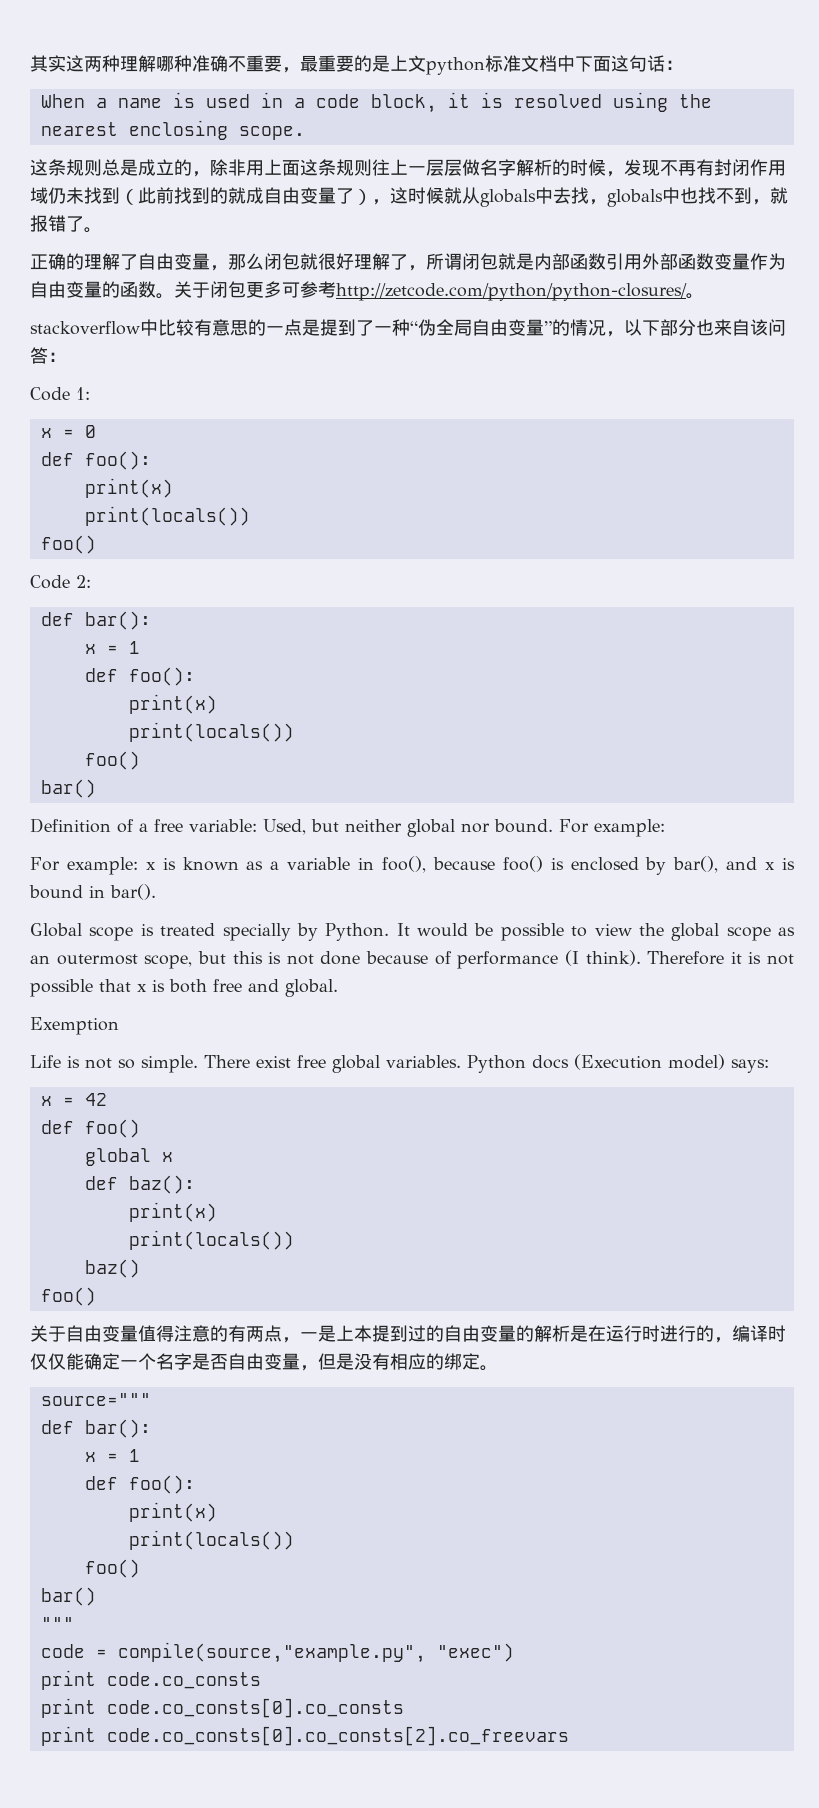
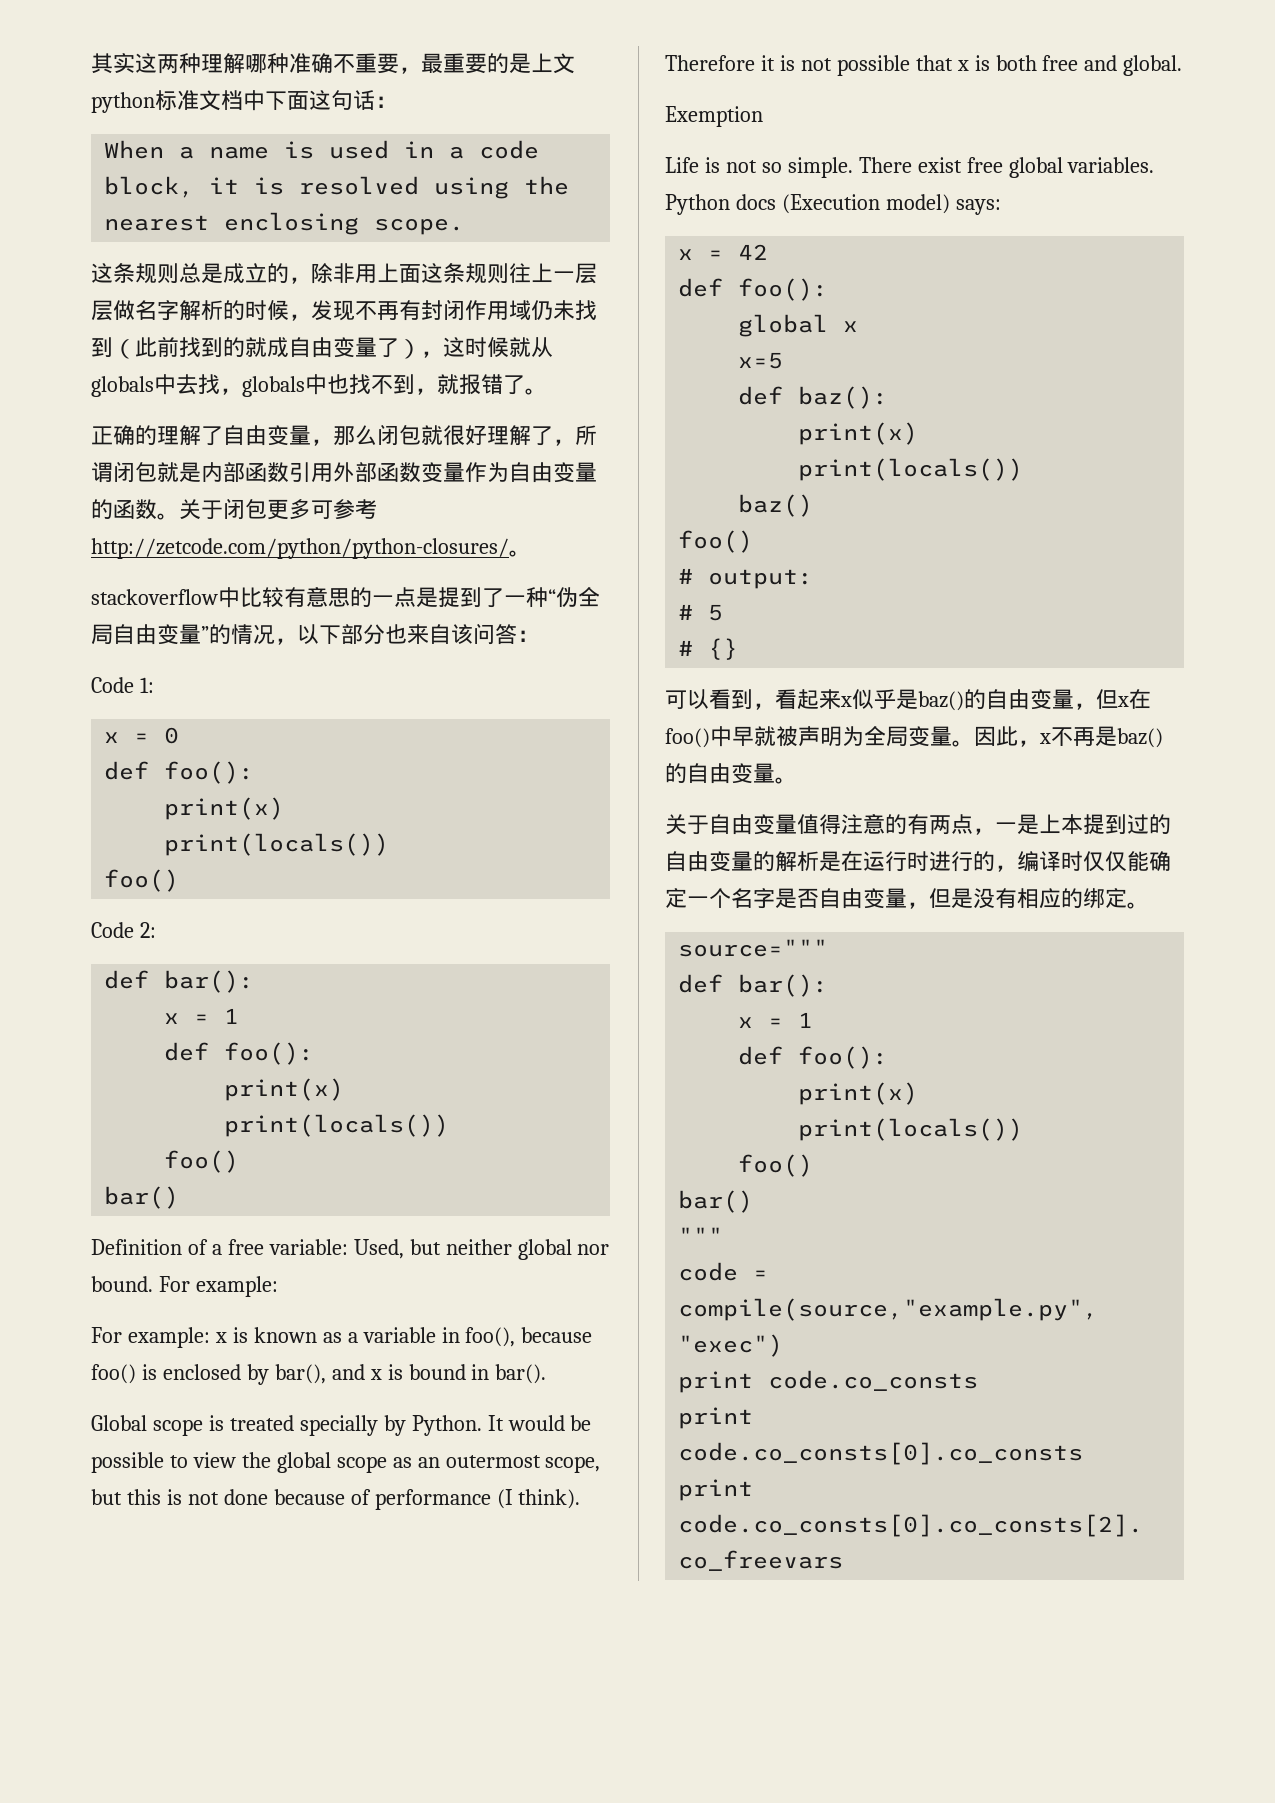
[84,1119,140,1138] foo() -> [738,278,829,301] foo():
(173, 1157) none -> [738,352,784,369] // x=5
(96, 1296) none -> [678,568,814,589] [678,604,724,621] [678,638,739,660] [665,689,1151,711] [665,726,1163,748] [665,763,797,784] // # output: // # 5 // # {} // 可以看到，看起来x似乎是baz()的自由变量，但x在foo()中早就被声明为全局变量。因此，x不再是baz()的自由变量。

